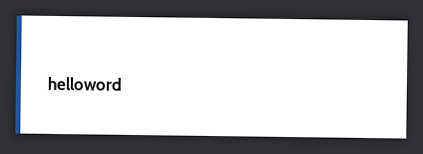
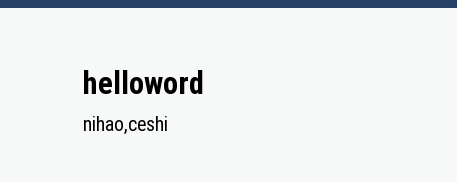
(122, 83) none -> [83,116,168,135] // nihao,ceshi

